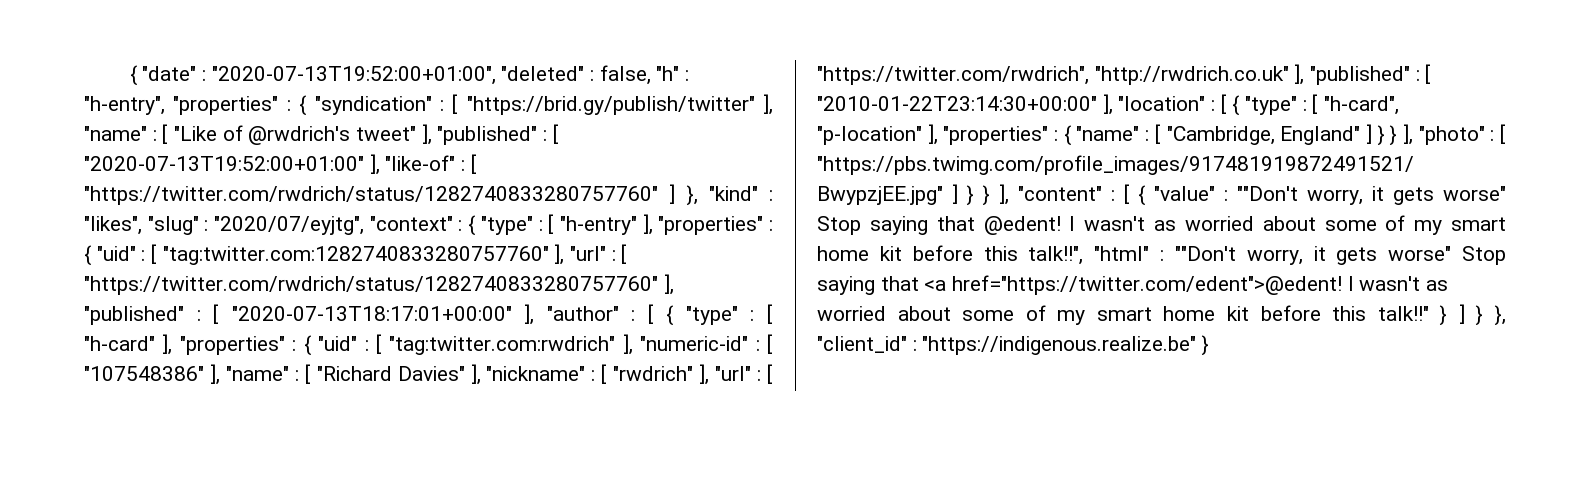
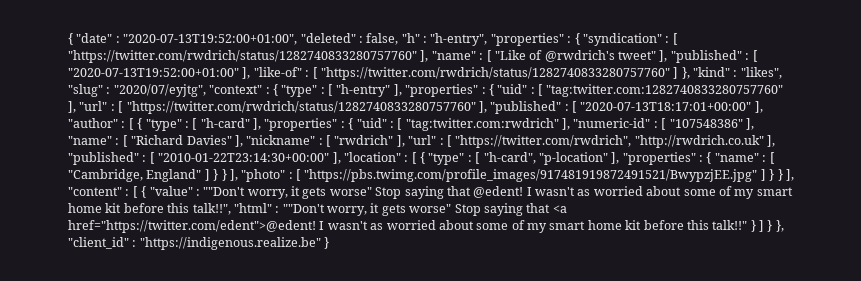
[466,96,755,115] "https://brid.gy/publish/twitter" -> [68,50,417,63] "https://twitter.com/rwdrich/status/1282740833280757760"

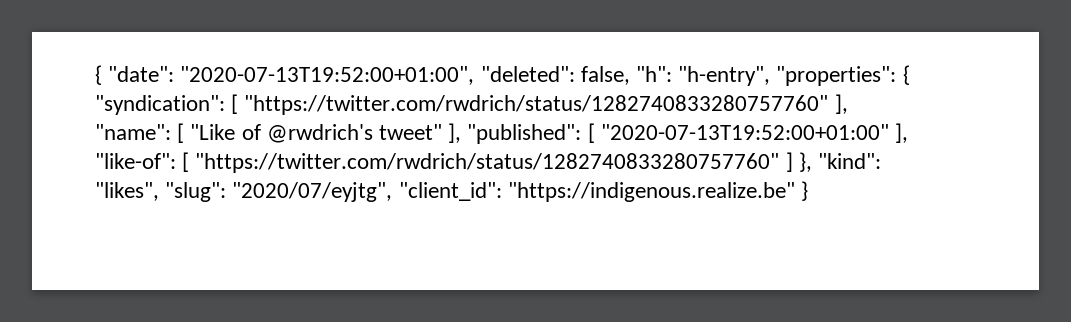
[68,33,678,46] [68,50,484,63] { "date" : "2020-07-13T19:52:00+01:00", "deleted" : false, "h" : "h-entry", "properties" : { "syndication" : [ "https://twitter.com/rwdrich/status/1282740833280757760" ], "name" : -> [95,65,910,86] [95,94,848,115] [95,124,171,140] { "date": "2020-07-13T19:52:00+01:00", "deleted": false, "h": "h-entry", "properties": { "syndication": [ "https://twitter.com/rwdrich/status/1282740833280757760" ], "name":
[670,50,750,63] "published" : -> [467,124,582,144] "published":
[253,67,310,77] "like-of" : -> [95,153,176,169] "like-of":
[693,67,782,79] [68,84,784,97] [68,101,763,114] [68,118,754,131] [68,135,775,148] [68,152,775,165] [68,169,794,182] [68,186,793,199] [68,203,567,216] [68,220,784,233] [68,237,137,249] "kind" : "likes", "slug" : "2020/07/eyjtg", "context" : { "type" : [ "h-entry" ], "properties" : { "uid" : [ "tag:twitter.com:1282740833280757760" ], "url" : [ "https://twitter.com/rwdrich/status/1282740833280757760" ], "published" : [ "2020-07-13T18:17:01+00:00" ], "author" : [ { "type" : [ "h-card" ], "properties" : { "uid" : [ "tag:twitter.com:rwdrich" ], "numeric-id" : [ "107548386" ], "name" : [ "Richard Davies" ], "nickname" : [ "rwdrich" ], "url" : [ "https://twitter.com/rwdrich", "http://rwdrich.co.uk" ], "published" : [ "2010-01-22T23:14:30+00:00" ], "location" : [ { "type" : [ "h-card", "p-location" ], "properties" : { "name" : [ "Cambridge, England" ] } } ], "photo" : [ "https://pbs.twimg.com/profile_images/917481919872491521/BwypzjEE.jpg" ] } } ], "content" : [ { "value" : ""Don't worry, it gets worse" Stop saying that @edent! I wasn't as worried about some of my smart home kit before this talk!!", "html" : ""Don't worry, it gets worse" Stop saying that <a href="https://twitter.com/edent">@edent! I wasn't as worried about some of my smart home kit before this talk!!" } ] } }, "client_id" : -> [818,153,882,169] [95,182,502,202] "kind": "likes", "slug": "2020/07/eyjtg", "client_id":

